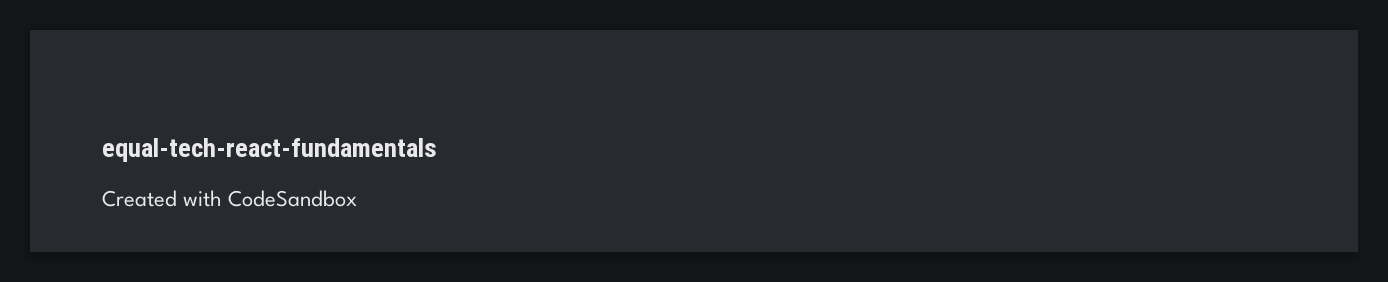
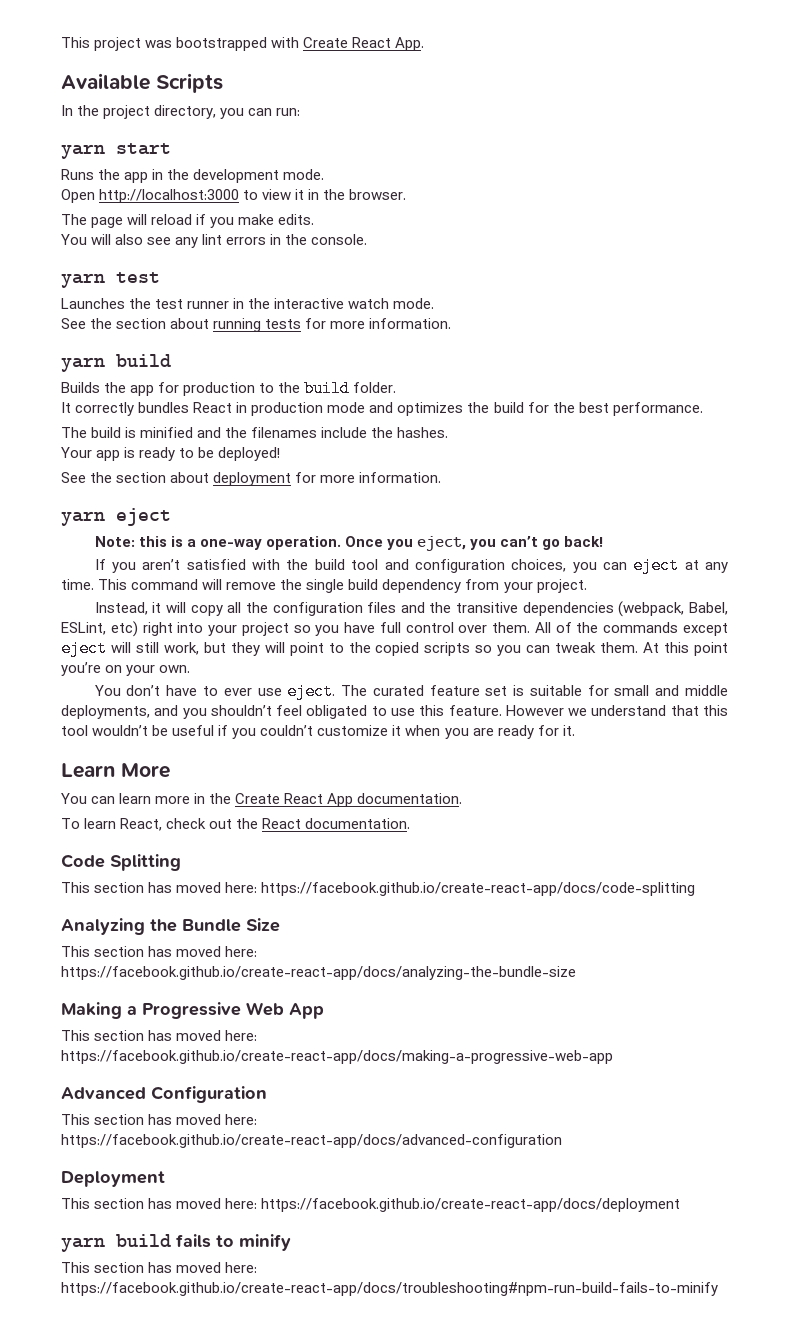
[102,138,437,162] [102,190,358,207] equal-tech-react-fundamentals // Created with CodeSandbox -> [61,37,425,51] [61,73,223,93] [61,105,301,119] [61,143,171,159] [61,169,325,183] [61,189,407,203] [61,214,315,228] [61,234,368,248] [61,272,160,288] [61,298,435,309] [61,318,452,332] [61,354,171,372] [61,380,397,397] [61,402,703,416] [61,427,449,438] [61,447,281,461] [61,472,442,486] [61,508,171,526] [94,536,604,551] [94,557,728,574] [61,579,587,593] [94,601,728,617] [61,621,728,637] [61,640,729,657] [61,662,191,676] [94,683,728,700] [61,705,729,719] [61,725,575,739] [61,763,170,778] [61,793,463,807] [61,818,411,831] [61,854,181,871] [61,882,696,896] [61,918,280,935] [61,946,258,957] [61,966,576,980] [61,1002,324,1019] [61,1030,258,1041] [61,1050,613,1064] [61,1086,267,1103] [61,1114,258,1125] [61,1134,562,1148] [61,1171,165,1187] [61,1198,681,1212] [61,1234,291,1252] [61,1262,258,1273] [61,1282,718,1296] This project was bootstrapped with Create React App. // Available Scripts // In the project directory, you can run: // yarn start // Runs the app in the development mode. // Open http://localhost:3000 to view it in the browser. // The page will reload if you make edits. // You will also see any lint errors in the console. // yarn test // Launches the test runner in the interactive watch mode. // See the section about running tests for more information. // yarn build // Builds the app for production to the build folder. // It correctly bundles React in production mode and optimizes the build for the best performance. // The build is minified and the filenames include the hashes. // Your app is ready to be deployed! // See the section about deployment for more information. // yarn eject // Note: this is a one-way operation. Once you eject, you can’t go back! // If you aren’t satisfied with the build tool and configuration choices, you can eject at any time. This command will remove the single build dependency from your project. // Instead, it will copy all the configuration files and the transitive dependencies (webpack, Babel, ESLint, etc) right into your project so you have full control over them. All of the commands except eject will still work, but they will point to the copied scripts so you can tweak them. At this point you’re on your own. // You don’t have to ever use eject. The curated feature set is suitable for small and middle deployments, and you shouldn’t feel obligated to use this feature. However we understand that this tool wouldn’t be useful if you couldn’t customize it when you are ready for it. // Learn More // You can learn more in the Create React App documentation. // To learn React, check out the React documentation. // Code Splitting // This section has moved here: https://facebook.github.io/create-react-app/docs/code-splitting // Analyzing the Bundle Size // This section has moved here: https://facebook.github.io/create-react-app/docs/analyzing-the-bundle-size // Making a Progressive Web App // This section has moved here: https://facebook.github.io/create-react-app/docs/making-a-progressive-web-app // Advanced Configuration // This section has moved here: https://facebook.github.io/create-react-app/docs/advanced-configuration // Deployment // This section has moved here: https://facebook.github.io/create-react-app/docs/deployment // yarn build fails to minify // This section has moved here: https://facebook.github.io/create-react-app/docs/troubleshooting#npm-run-build-fails-to-minify

